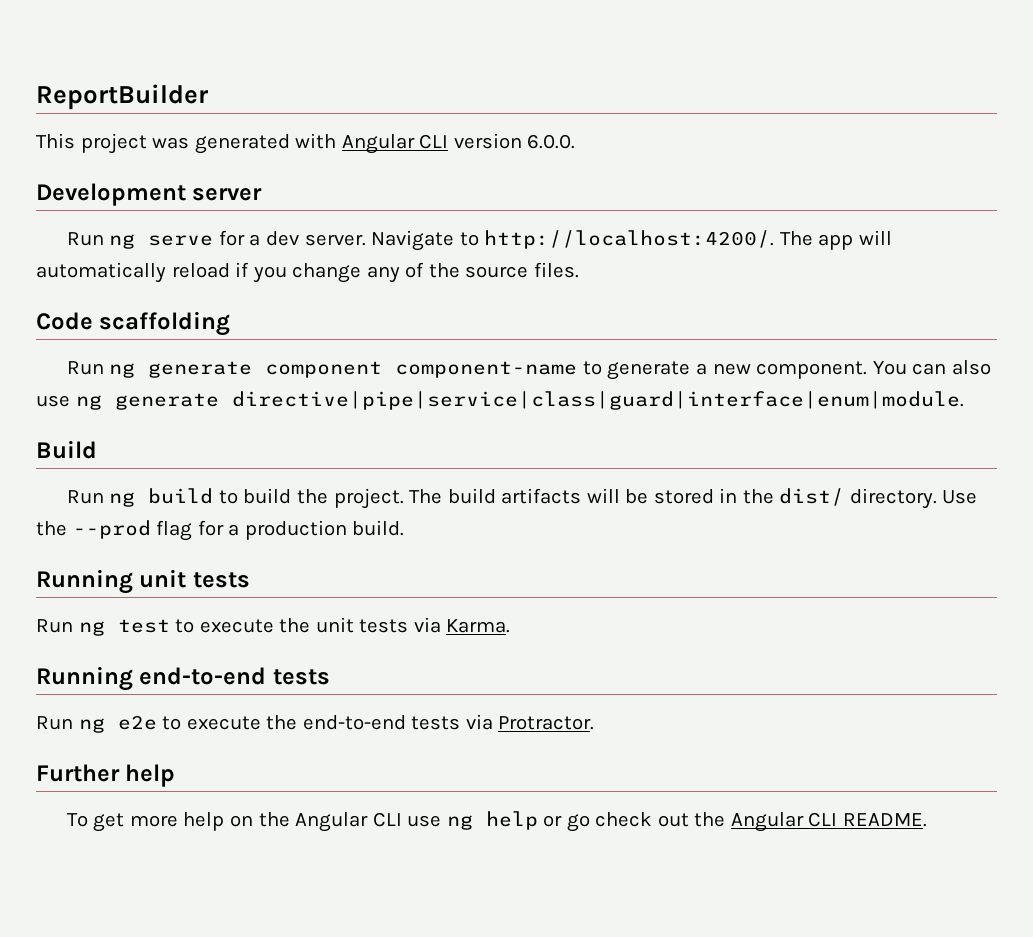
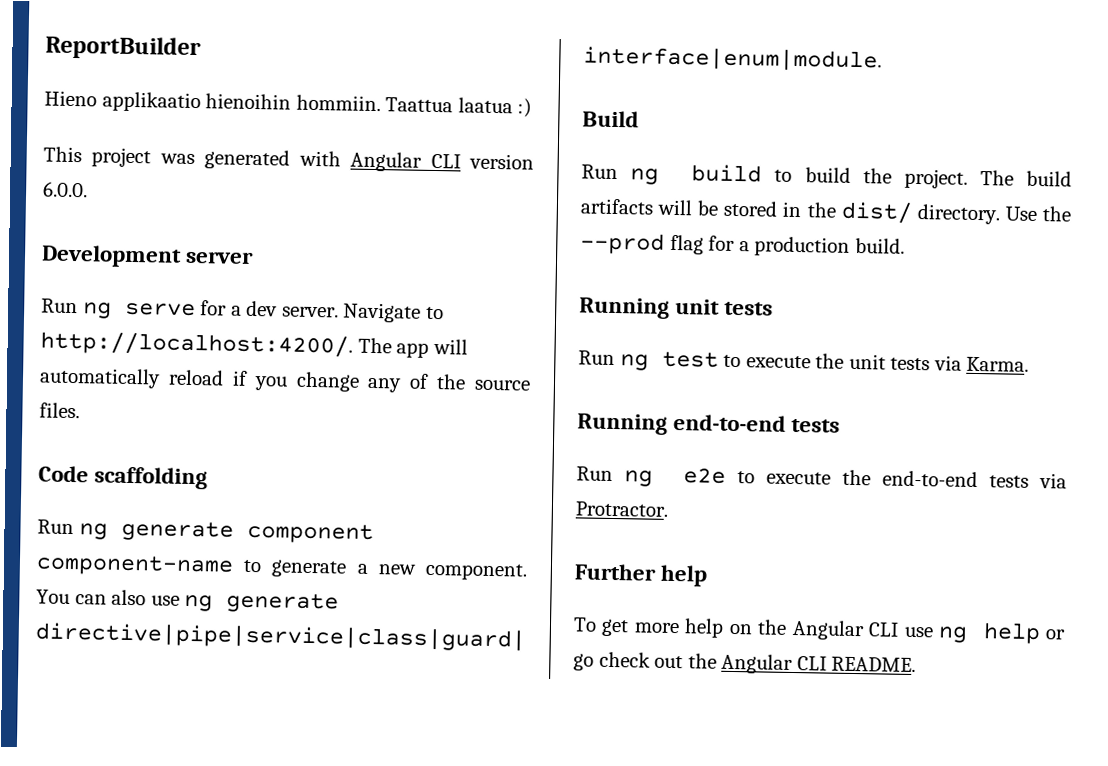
(209, 97) none -> [44,90,533,118] // Hieno applikaatio hienoihin hommiin. Taattua laatua :)

